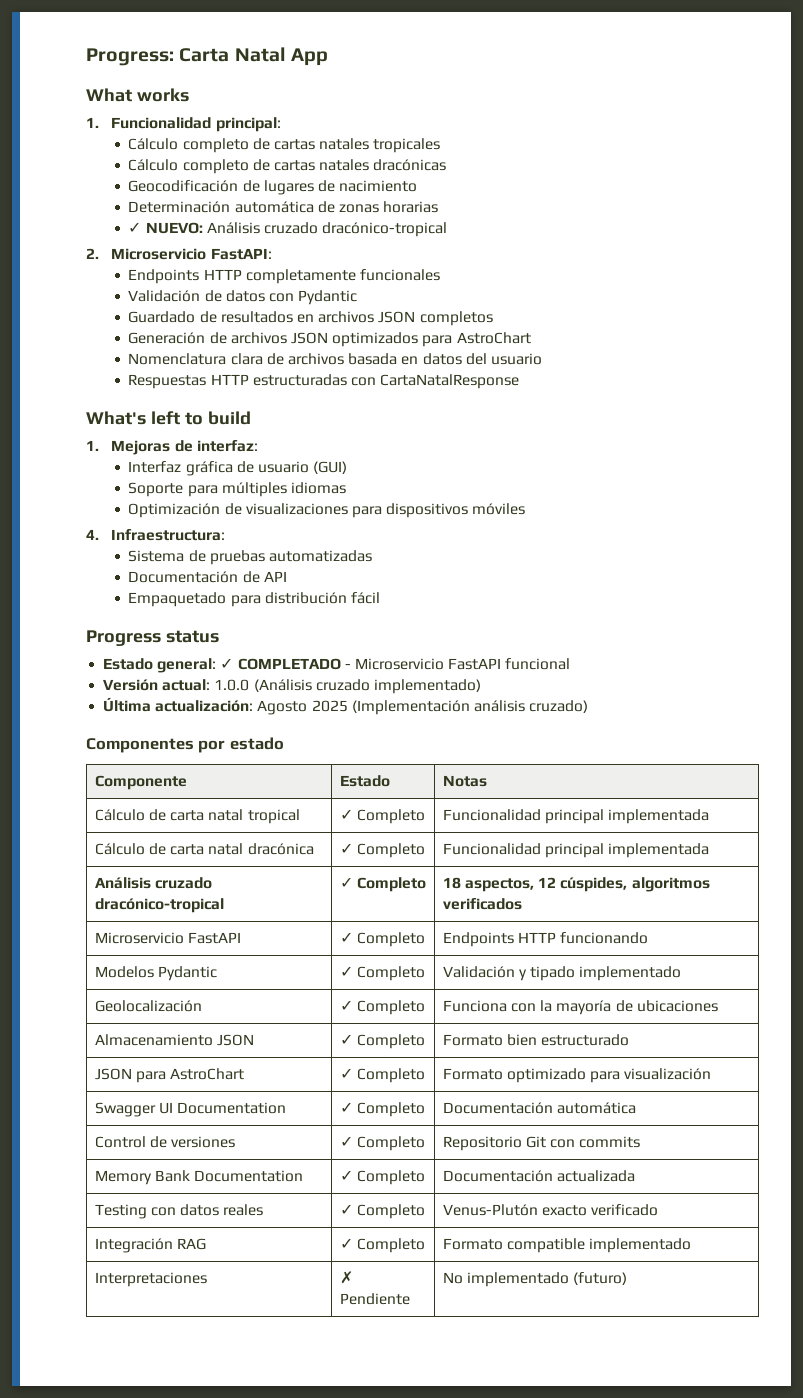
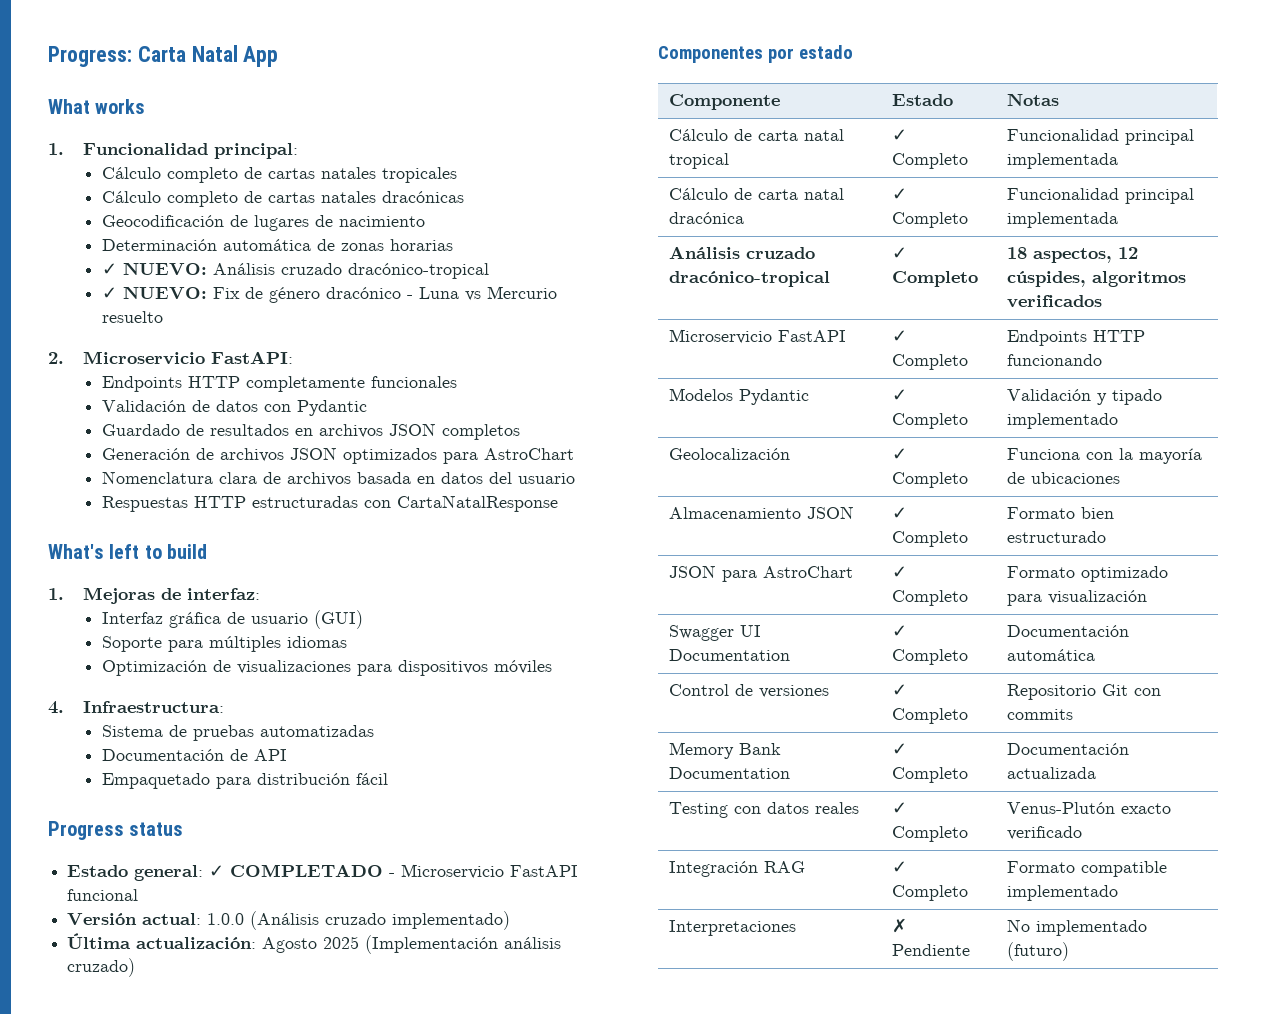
(448, 229) none -> [102,286,558,303] [102,311,164,323] // ✓ NUEVO: Fix de género dracónico - Luna vs Mercurio resuelto

